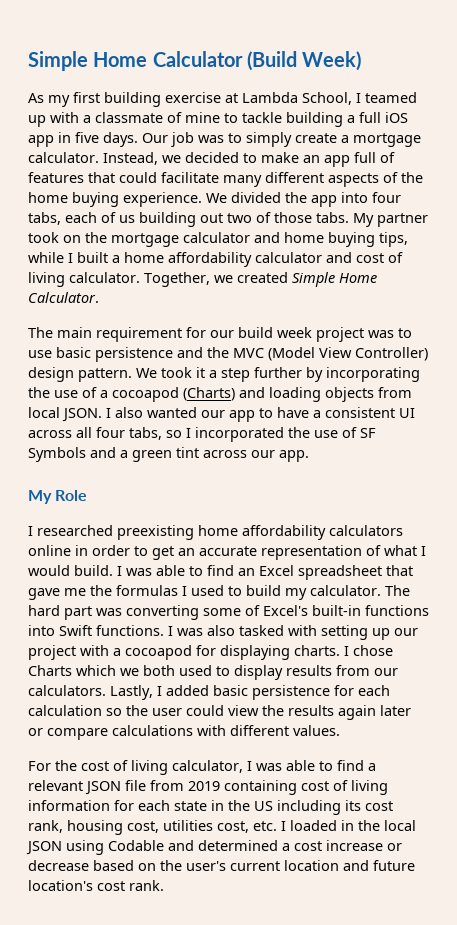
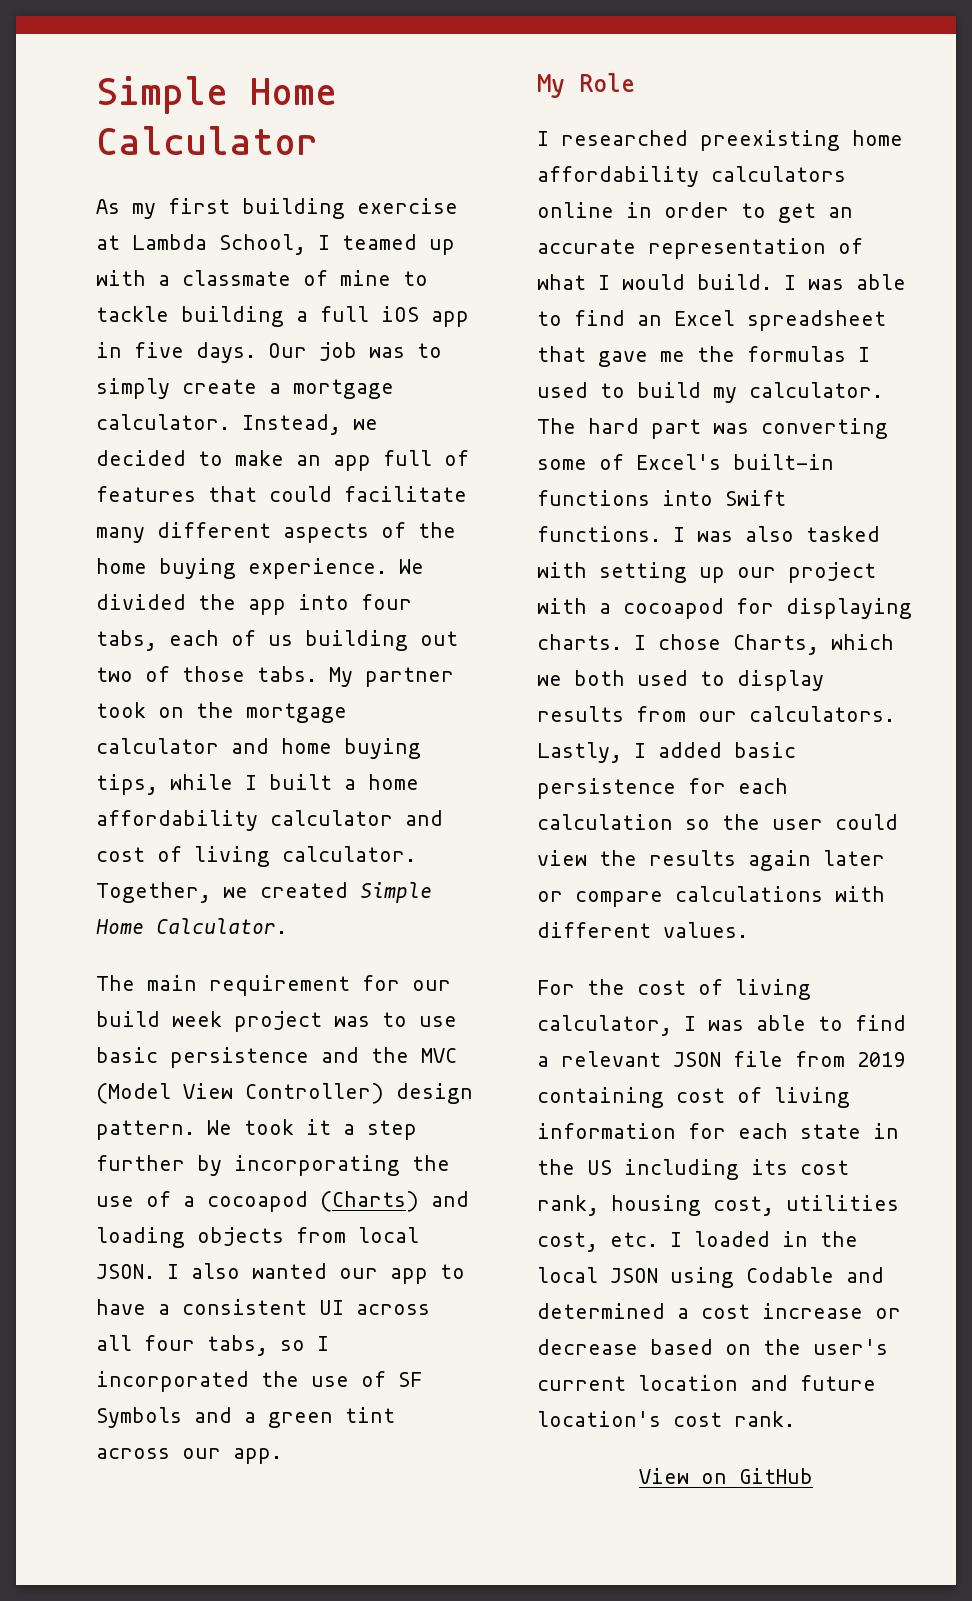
[246,51,362,71] (Build Week) -> (318, 140) none
[28,665,72,676] Charts -> [733,634,819,655] Charts,
(164, 885) none -> [639,1468,813,1484] // View on GitHub

